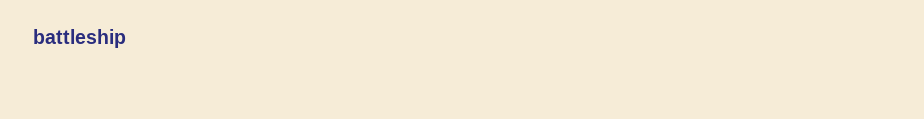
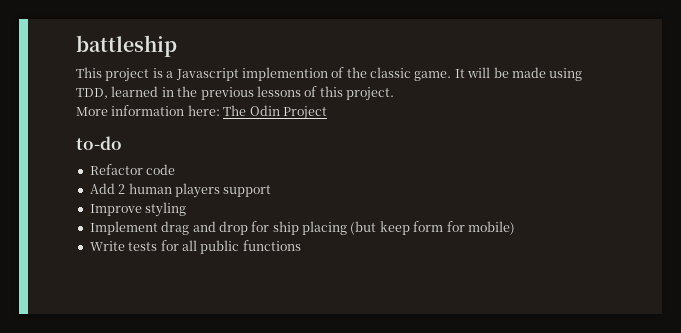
(126, 38) none -> [76,67,583,82] [76,86,394,101] [76,105,327,120] [76,136,122,150] [89,164,176,175] [89,183,272,198] [89,202,187,217] [89,221,515,235] [89,240,301,254] // This project is a Javascript implemention of the classic game. It will be made using TDD, learned in the previous lessons of this project. // More information here: The Odin Project // to-do // Refactor code // Add 2 human players support // Improve styling // Implement drag and drop for ship placing (but keep form for mobile) // Write tests for all public functions

